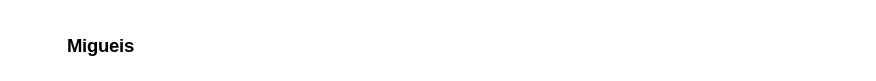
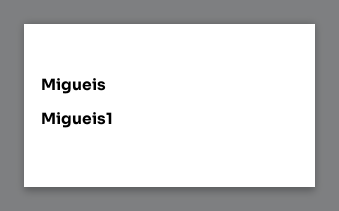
(134, 47) none -> [41,112,113,128] // Migueis1

